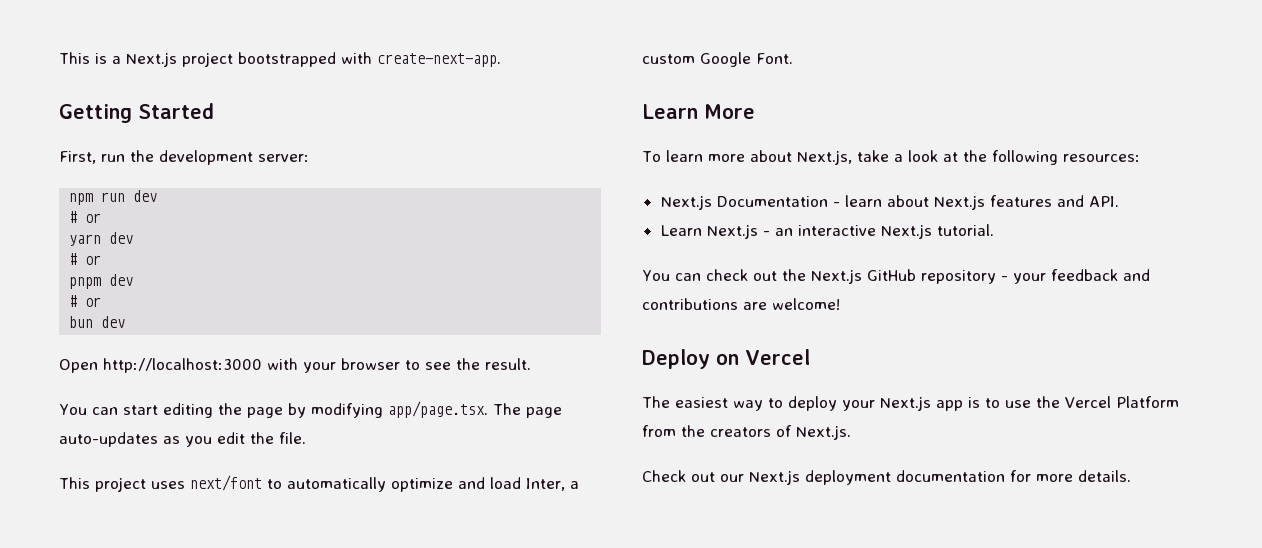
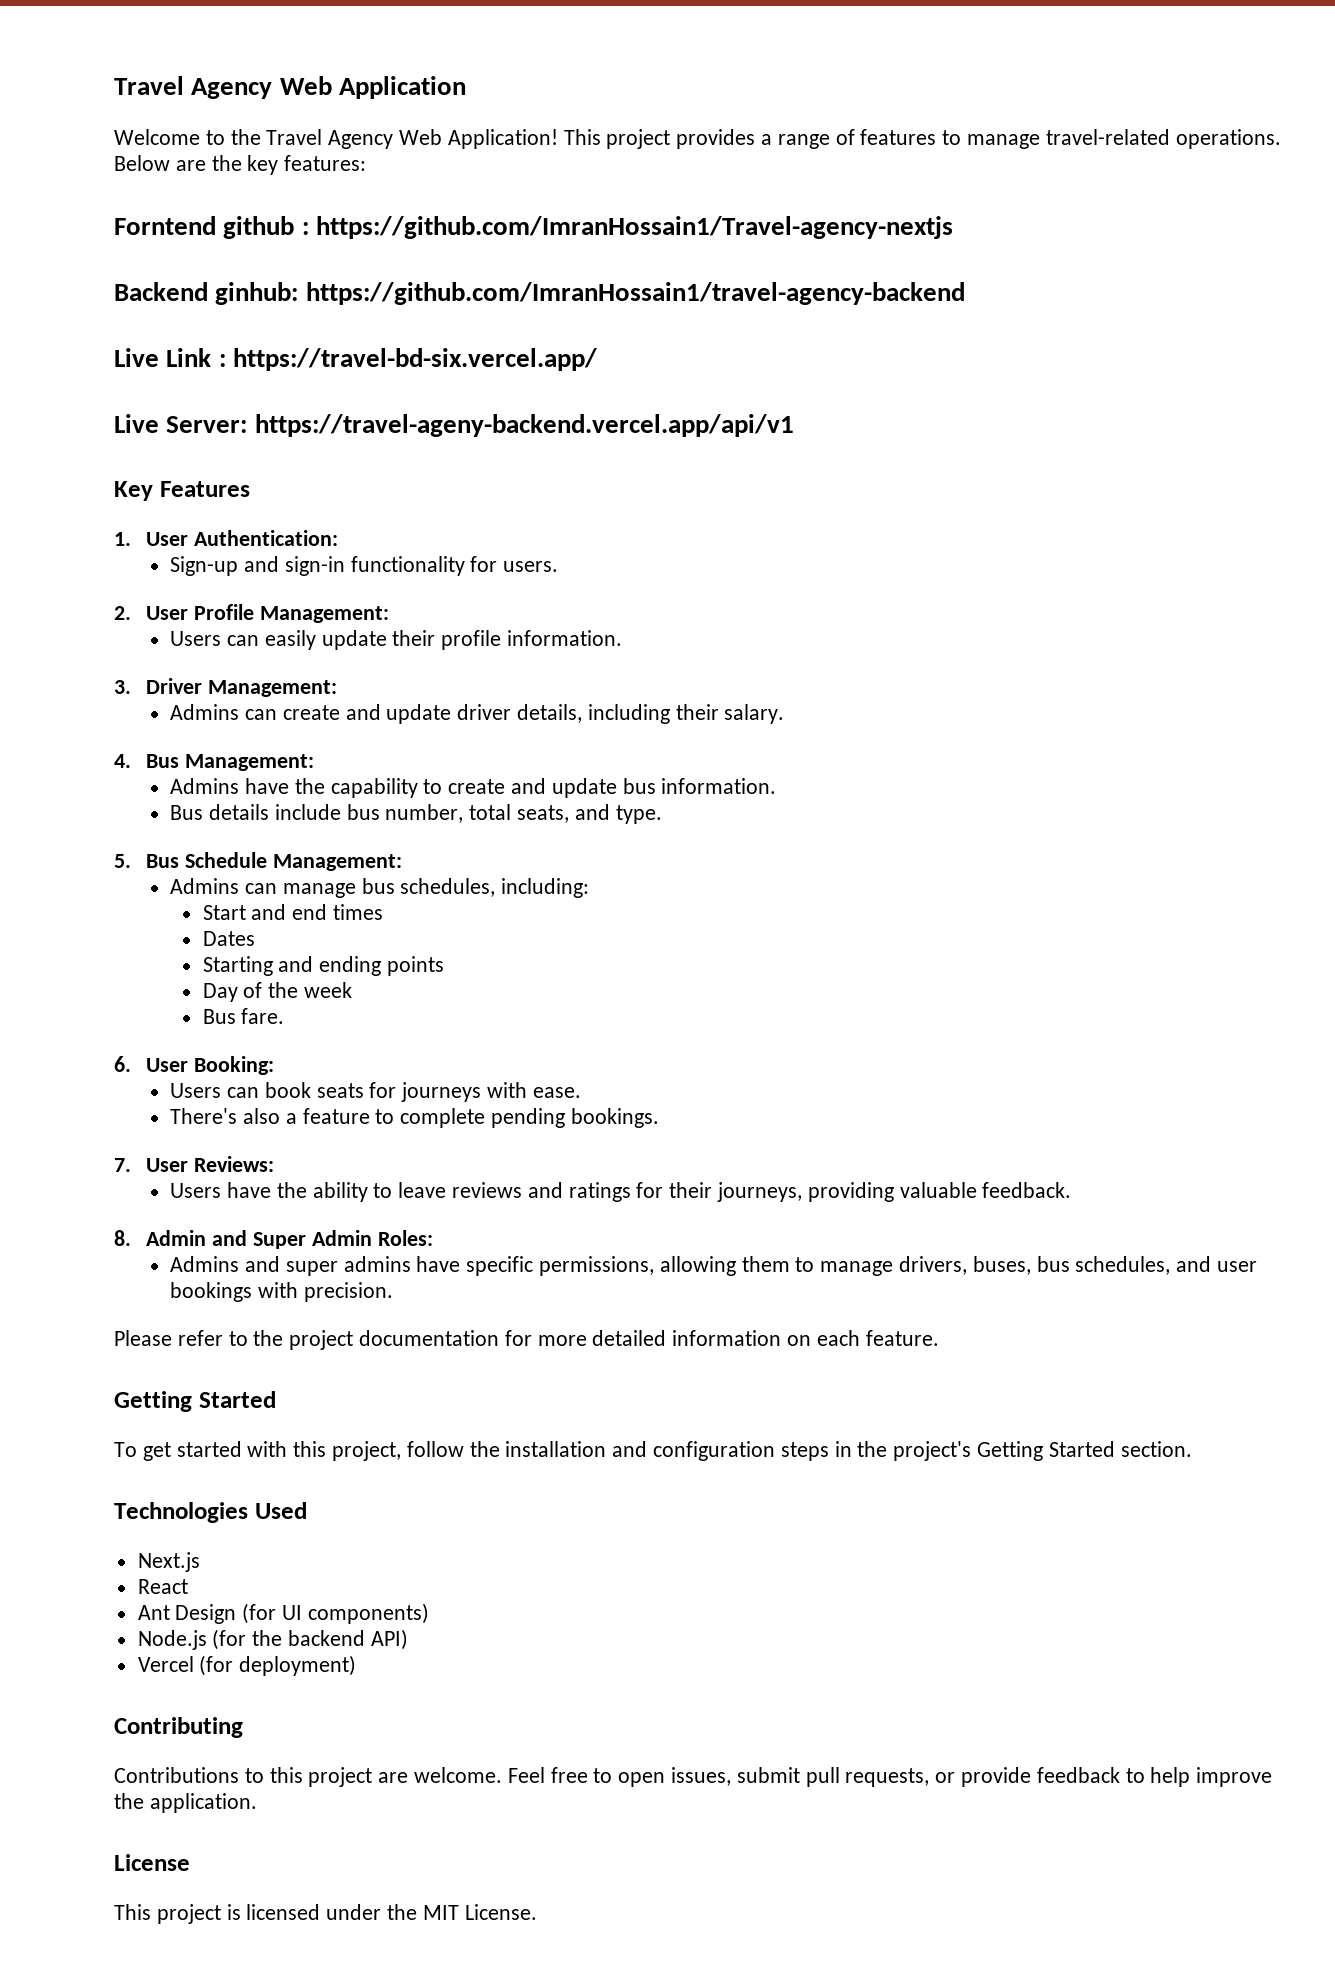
[59,52,501,67] [59,103,214,123] [59,150,309,165] [69,190,158,205] [69,211,102,223] [69,232,134,246] [69,253,102,265] [69,274,134,289] [69,295,102,307] [69,316,126,328] [59,358,531,373] [59,401,562,418] [59,432,306,447] [59,475,579,492] [642,52,793,67] [642,104,755,119] [642,150,1140,165] [660,195,1119,210] [660,224,994,239] [642,269,1150,284] [642,298,840,310] [642,349,810,369] [642,396,1179,411] [642,425,851,440] [642,470,1131,485] This is a Next.js project bootstrapped with create-next-app. // Getting Started // First, run the development server: // npm run dev // # or // yarn dev // # or // pnpm dev // # or // bun dev // Open http://localhost:3000 with your browser to see the result. // You can start editing the page by modifying app/page.tsx. The page auto-updates as you edit the file. // This project uses next/font to automatically optimize and load Inter, a custom Google Font. // Learn More // To learn more about Next.js, take a look at the following resources: // Next.js Documentation - learn about Next.js features and API. // Learn Next.js - an interactive Next.js tutorial. // You can check out the Next.js GitHub repository - your feedback and contributions are welcome! // Deploy on Vercel // The easiest way to deploy your Next.js app is to use the Vercel Platform from the creators of Next.js. // Check out our Next.js deployment documentation for more details. -> [114,76,466,99] [114,129,1281,149] [114,155,367,175] [114,216,953,239] [114,282,965,305] [114,348,597,371] [114,414,794,437] [114,481,250,501] [114,530,339,546] [170,556,559,576] [114,604,390,623] [170,630,622,650] [114,678,338,697] [170,704,785,724] [114,754,315,771] [170,778,777,798] [170,804,662,824] [114,852,403,871] [170,878,590,898] [202,904,383,920] [202,931,255,946] [202,956,444,976] [202,982,352,1002] [202,1008,285,1024] [114,1056,275,1075] [170,1082,581,1102] [170,1108,659,1128] [114,1156,275,1172] [170,1182,1072,1202] [114,1230,433,1249] [170,1256,1257,1276] [170,1282,393,1302] [114,1330,939,1350] [114,1391,276,1412] [114,1441,1192,1461] [114,1502,307,1523] [137,1552,200,1572] [137,1579,188,1594] [137,1603,429,1624] [137,1629,408,1650] [137,1655,357,1676] [114,1717,243,1738] [114,1767,1273,1787] [114,1793,257,1813] [114,1854,190,1871] [114,1904,537,1924] Travel Agency Web Application // Welcome to the Travel Agency Web Application! This project provides a range of features to manage travel-related operations. Below are the key features: // Forntend github : https://github.com/ImranHossain1/Travel-agency-nextjs // Backend ginhub: https://github.com/ImranHossain1/travel-agency-backend // Live Link : https://travel-bd-six.vercel.app/ // Live Server: https://travel-ageny-backend.vercel.app/api/v1 // Key Features // 1. User Authentication: // Sign-up and sign-in functionality for users. // 2. User Profile Management: // Users can easily update their profile information. // 3. Driver Management: // Admins can create and update driver details, including their salary. // 4. Bus Management: // Admins have the capability to create and update bus information. // Bus details include bus number, total seats, and type. // 5. Bus Schedule Management: // Admins can manage bus schedules, including: // Start and end times // Dates // Starting and ending points // Day of the week // Bus fare. // 6. User Booking: // Users can book seats for journeys with ease. // There's also a feature to complete pending bookings. // 7. User Reviews: // Users have the ability to leave reviews and ratings for their journeys, providing valuable feedback. // 8. Admin and Super Admin Roles: // Admins and super admins have specific permissions, allowing them to manage drivers, buses, bus schedules, and user bookings with precision. // Please refer to the project documentation for more detailed information on each feature. // Getting Started // To get started with this project, follow the installation and configuration steps in the project's Getting Started section. // Technologies Used // Next.js // React // Ant Design (for UI components) // Node.js (for the backend API) // Vercel (for deployment) // Contributing // Contributions to this project are welcome. Feel free to open issues, submit pull requests, or provide feedback to help improve the application. // License // This project is licensed under the MIT License.

